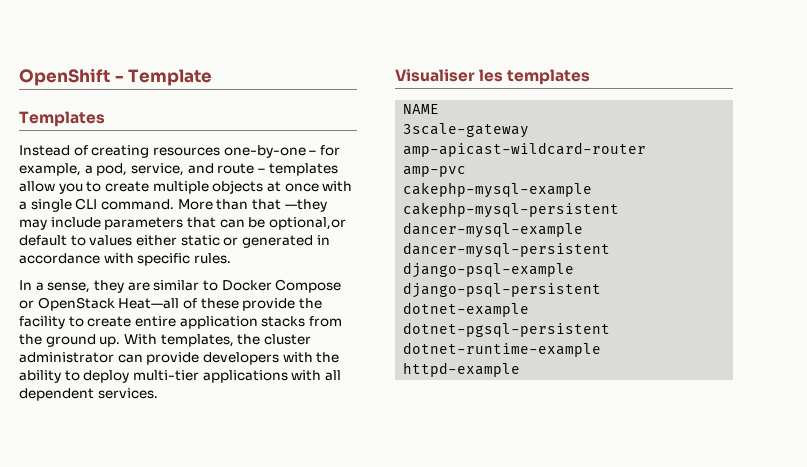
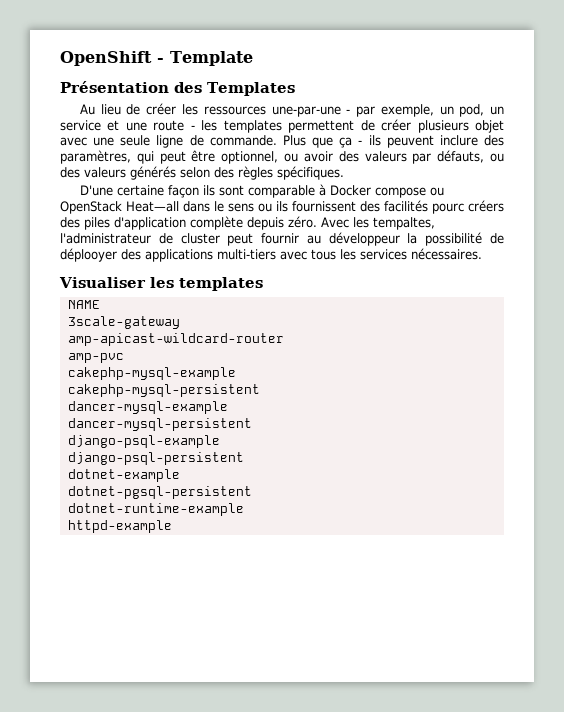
(213, 77) none -> [60,81,202,93] Présentation des
[19,145,340,158] [19,163,338,176] [19,180,353,194] [19,198,327,212] [19,217,346,230] [19,235,330,248] [19,253,231,266] [19,279,342,293] [19,297,322,311] [19,316,342,329] [19,334,311,347] [19,352,340,365] [19,370,341,383] [19,388,158,401] Instead of creating resources one-by-one – for example, a pod, service, and route – templates allow you to create multiple objects at once with a single CLI command. More than that —they may include parameters that can be optional,or default to values either static or generated in accordance with specific rules. // In a sense, they are similar to Docker Compose or OpenStack Heat—all of these provide the facility to create entire application stacks from the ground up. With templates, the cluster administrator can provide developers with the ability to deploy multi-tier applications with all dependent services. -> [79,103,505,117] [60,119,504,133] [60,135,504,148] [60,150,504,164] [60,166,344,180] [79,184,444,198] [60,200,504,214] [60,216,435,230] [60,232,504,246] [60,248,482,262] Au lieu de créer les ressources une-par-une - par exemple, un pod, un service et une route - les templates permettent de créer plusieurs objet avec une seule ligne de commande. Plus que ça - ils peuvent inclure des paramètres, qui peut être optionnel, ou avoir des valeurs par défauts, ou des valeurs générés selon des règles spécifiques. // D'une certaine façon ils sont comparable à Docker compose ou OpenStack Heat—all dans le sens ou ils fournissent des facilités pourc créers des piles d'application complète depuis zéro. Avec les tempaltes, l'administrateur de cluster peut fournir au développeur la possibilité de déplooyer des applications multi-tiers avec tous les services nécessaires.

